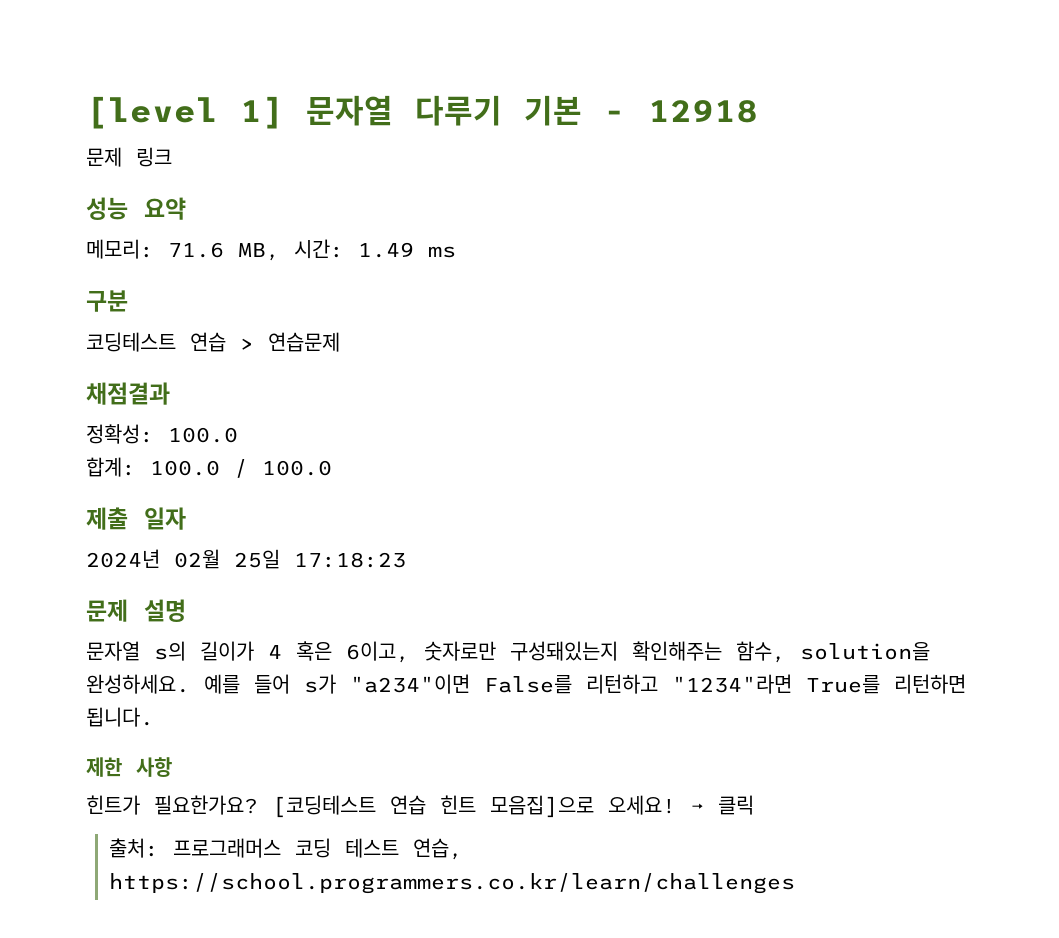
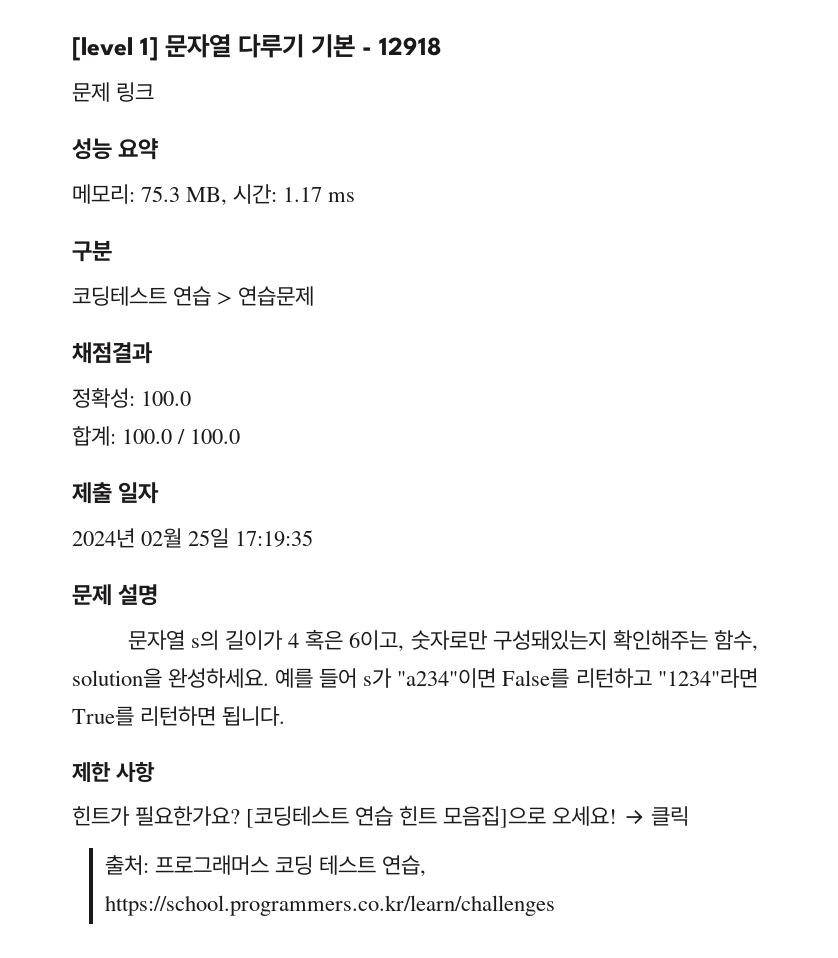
[168,242,224,258] 71.6 -> [141,186,181,202] 75.3
[358,242,414,258] 1.49 -> [283,187,323,202] 1.17
[294,552,406,568] 17:18:23 -> [235,530,314,547] 17:19:35

